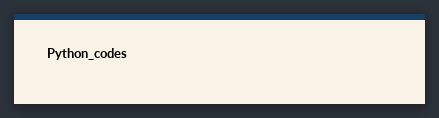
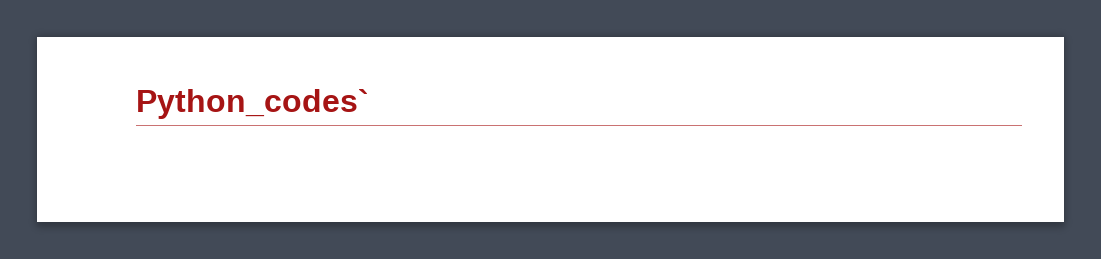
[47,48,127,60] Python_codes -> [136,89,369,119] Python_codes`

